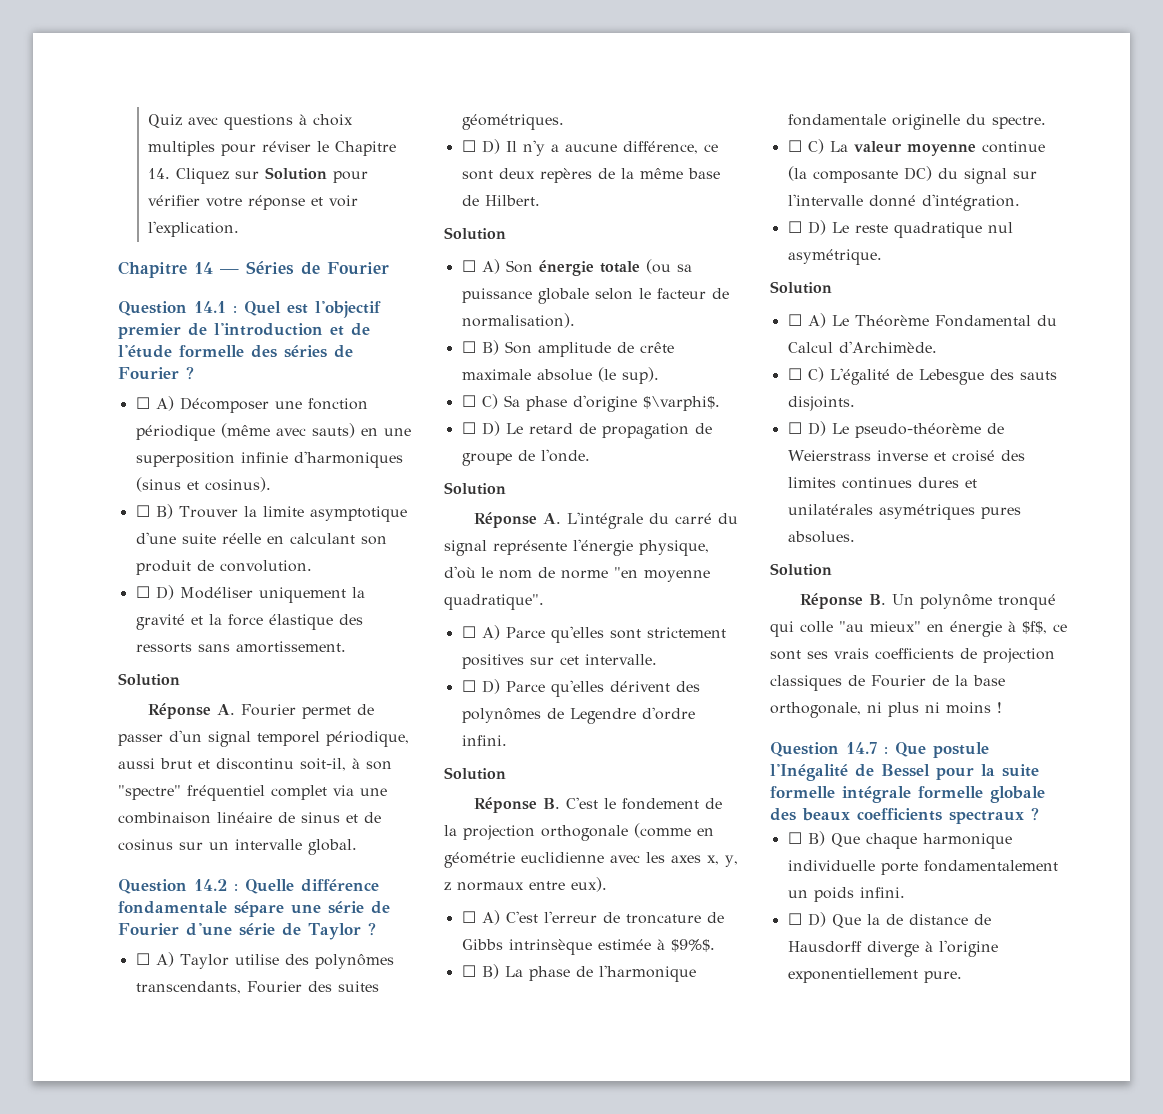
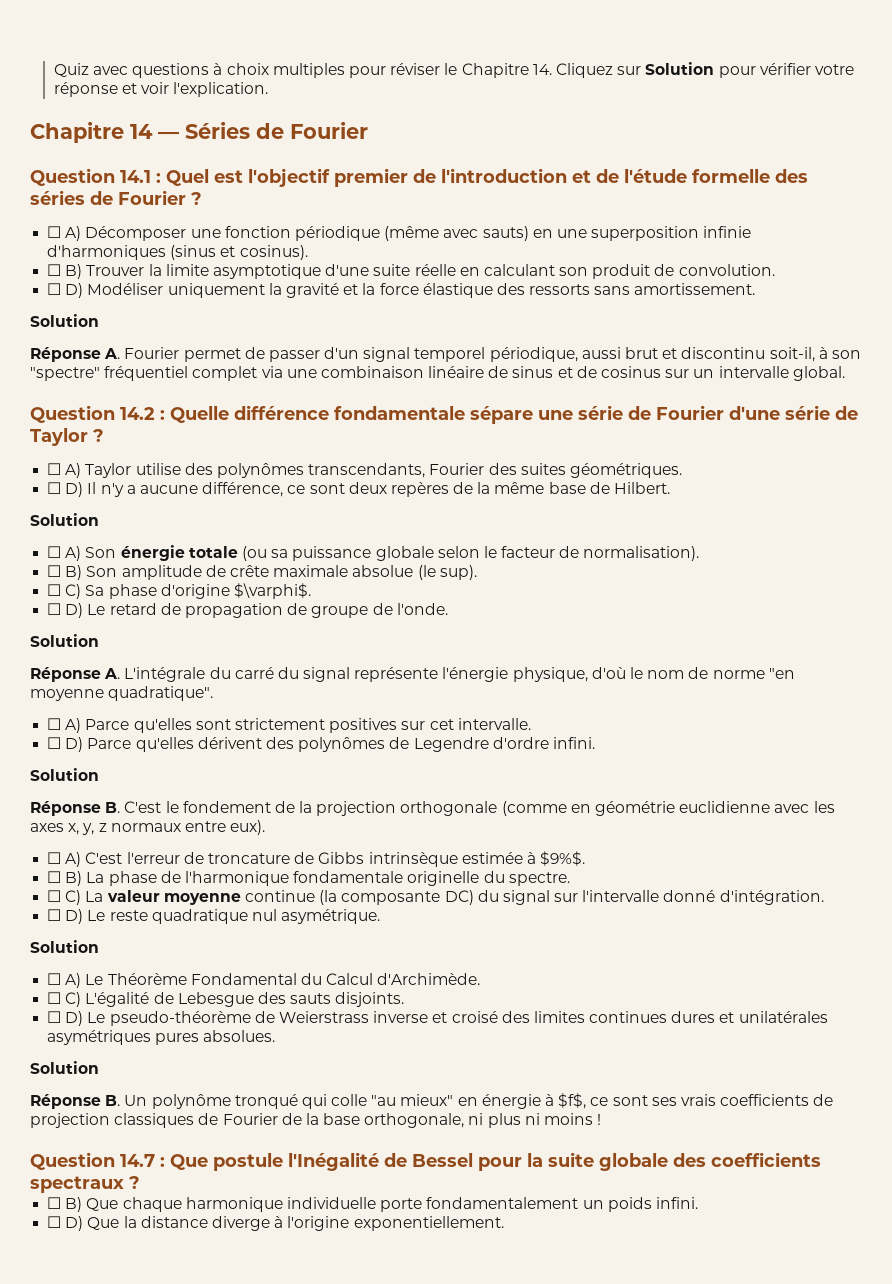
[770,786,983,803] formelle intégrale formelle -> (594, 1159) none
[802,808,850,821] beaux -> (706, 1160) none
[885,914,991,925] [787,941,862,953] de distance de Hausdorff -> [140,1216,208,1228] distance
[787,968,962,983] exponentiellement pure. -> [353,1216,504,1231] exponentiellement.

